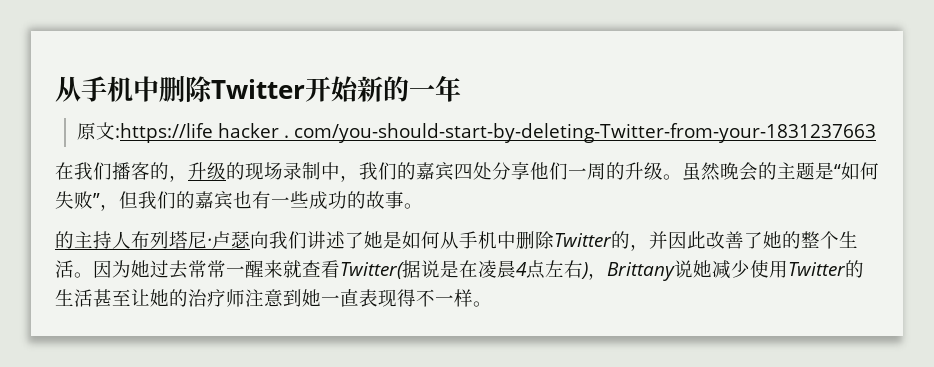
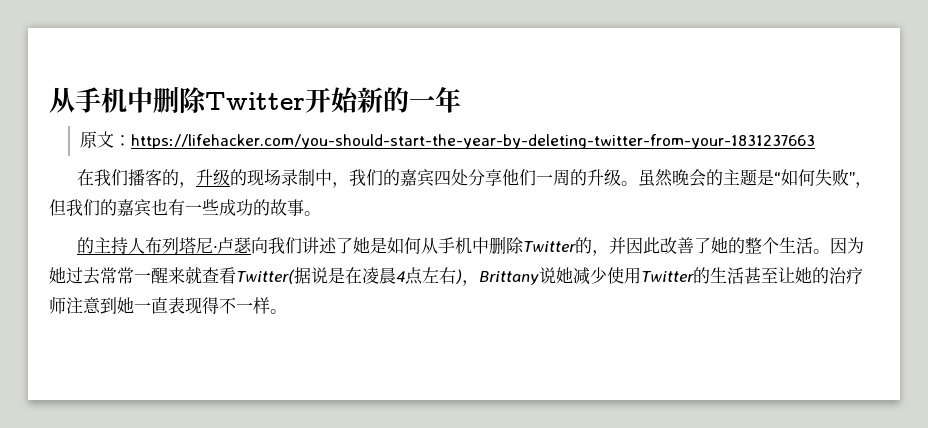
[114,123,876,143] :https://life hacker . com/you-should-start-by-deleting-Twitter-from-your-1831237663 -> [113,134,815,149] ：https://lifehacker.com/you-should-start-the-year-by-deleting-twitter-from-your-1831237663

